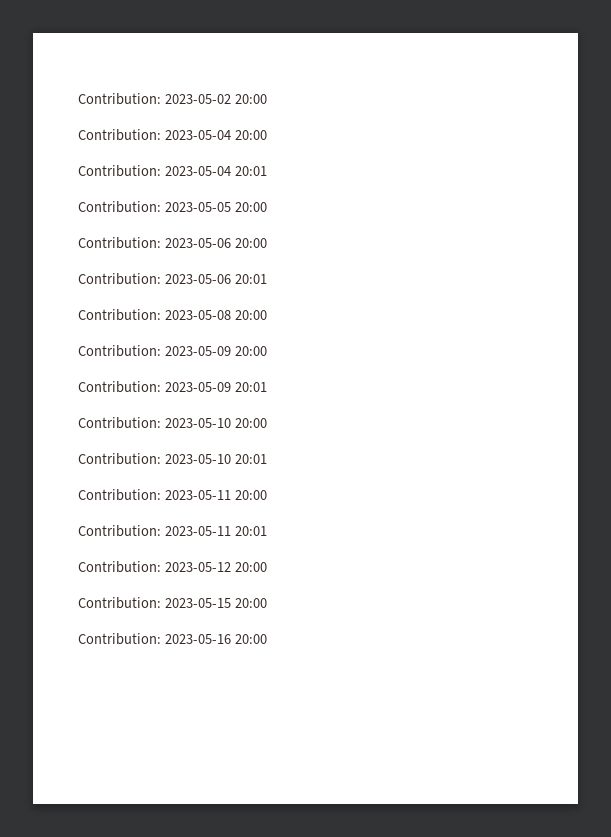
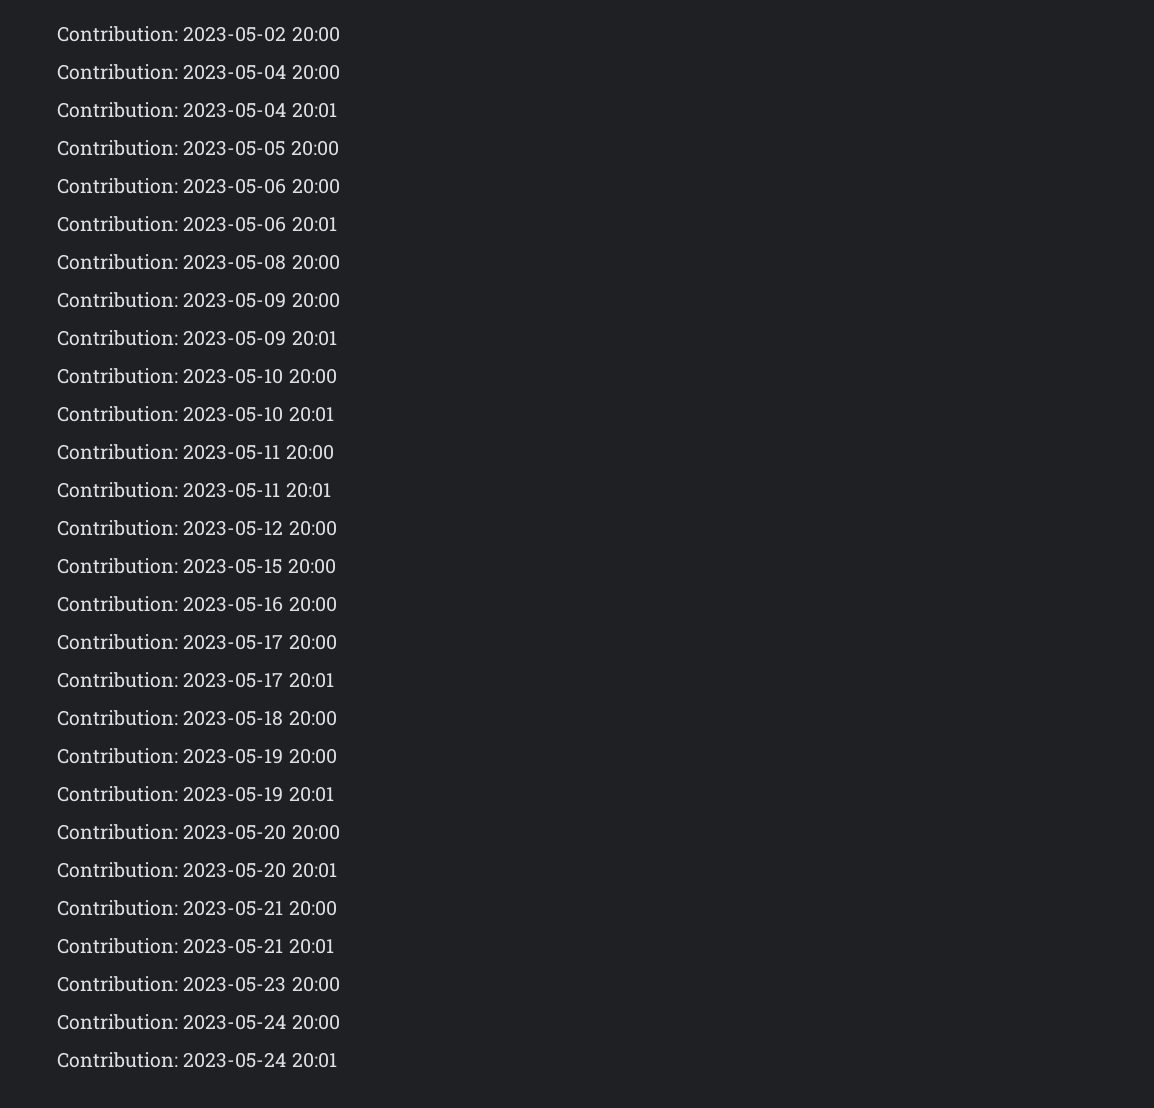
(267, 639) none -> [57,634,337,650] [57,672,334,688] [57,710,337,726] [57,748,337,764] [57,786,334,802] [57,824,340,840] [57,862,337,878] [57,900,337,916] [57,938,334,954] [57,976,340,992] [57,1014,340,1030] [57,1052,337,1068] // Contribution: 2023-05-17 20:00 // Contribution: 2023-05-17 20:01 // Contribution: 2023-05-18 20:00 // Contribution: 2023-05-19 20:00 // Contribution: 2023-05-19 20:01 // Contribution: 2023-05-20 20:00 // Contribution: 2023-05-20 20:01 // Contribution: 2023-05-21 20:00 // Contribution: 2023-05-21 20:01 // Contribution: 2023-05-23 20:00 // Contribution: 2023-05-24 20:00 // Contribution: 2023-05-24 20:01

